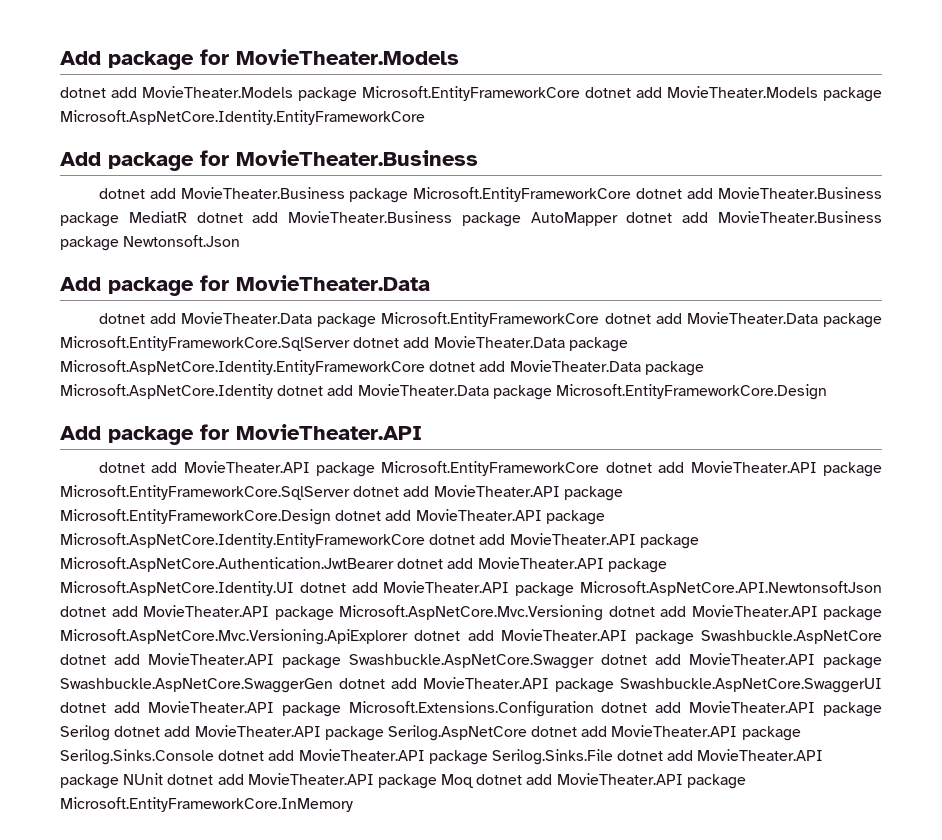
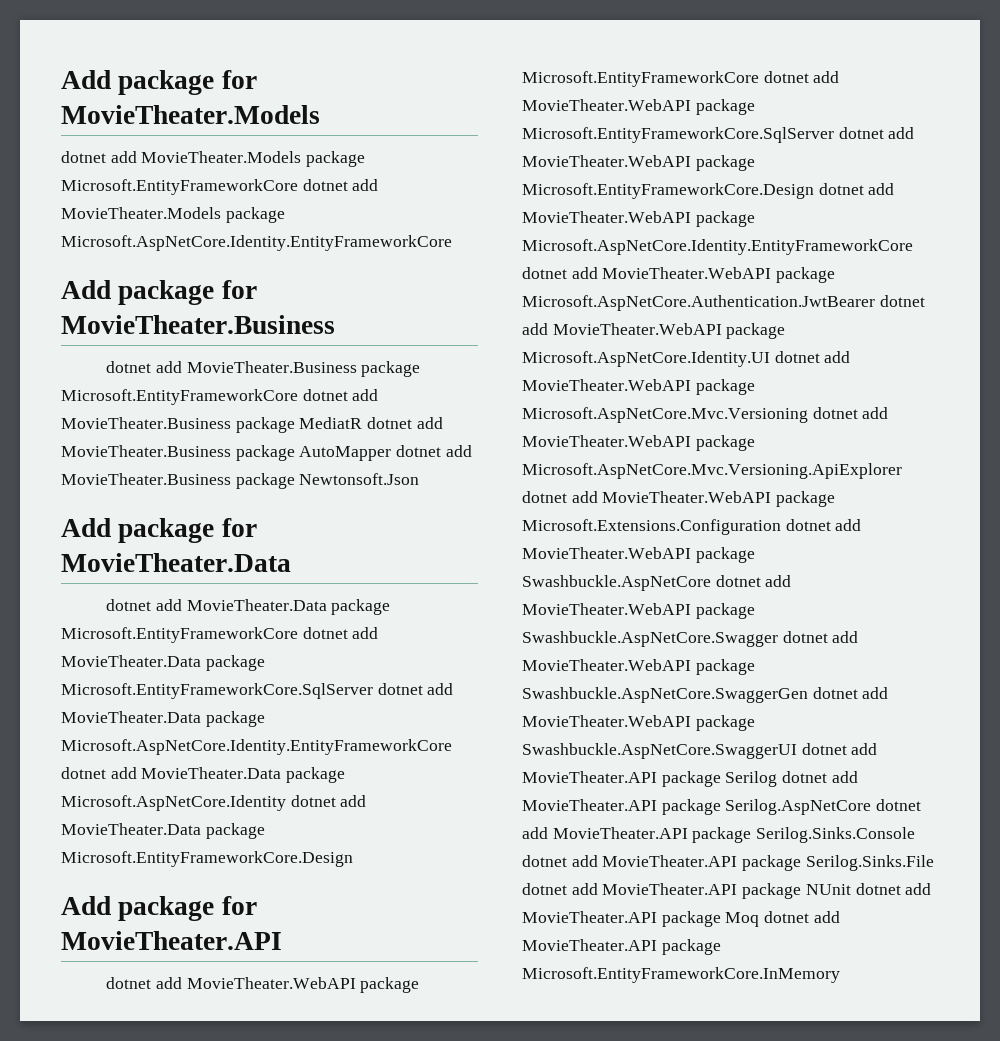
[183,461,882,477] [60,485,560,500] MovieTheater.API package Microsoft.EntityFrameworkCore dotnet add MovieTheater.API package Microsoft.EntityFrameworkCore.SqlServer dotnet add MovieTheater.API -> [186,977,420,993] [522,71,840,87] [522,99,755,115] [522,127,915,143] [522,155,691,167] MovieTheater.WebAPI package Microsoft.EntityFrameworkCore dotnet add MovieTheater.WebAPI package Microsoft.EntityFrameworkCore.SqlServer dotnet add MovieTheater.WebAPI
[415,509,605,525] [60,533,636,548] MovieTheater.API package Microsoft.AspNetCore.Identity.EntityFrameworkCore dotnet add MovieTheater.API -> [522,211,755,227] [522,239,913,255] [522,267,772,279] MovieTheater.WebAPI package Microsoft.AspNetCore.Identity.EntityFrameworkCore dotnet add MovieTheater.WebAPI
[477,557,604,569] MovieTheater.API -> [552,323,722,335] MovieTheater.WebAPI
[383,581,882,597] [60,605,269,617] MovieTheater.API package Microsoft.AspNetCore.API.NewtonsoftJson dotnet add MovieTheater.API -> [522,379,691,391] MovieTheater.WebAPI
[691,605,818,617] MovieTheater.API -> [522,435,691,447] MovieTheater.WebAPI
[501,629,628,641] MovieTheater.API -> [602,491,836,507] [522,519,862,535] [522,547,691,559] MovieTheater.WebAPI package Microsoft.Extensions.Configuration dotnet add MovieTheater.WebAPI
[148,653,274,665] MovieTheater.API -> [522,603,691,615] MovieTheater.WebAPI
[689,653,815,665] MovieTheater.API -> [522,659,691,671] MovieTheater.WebAPI
[423,677,549,689] MovieTheater.API -> [522,715,691,727] MovieTheater.WebAPI
[348,701,882,717] Microsoft.Extensions.Configuration dotnet add MovieTheater.API package -> (721, 779) none

